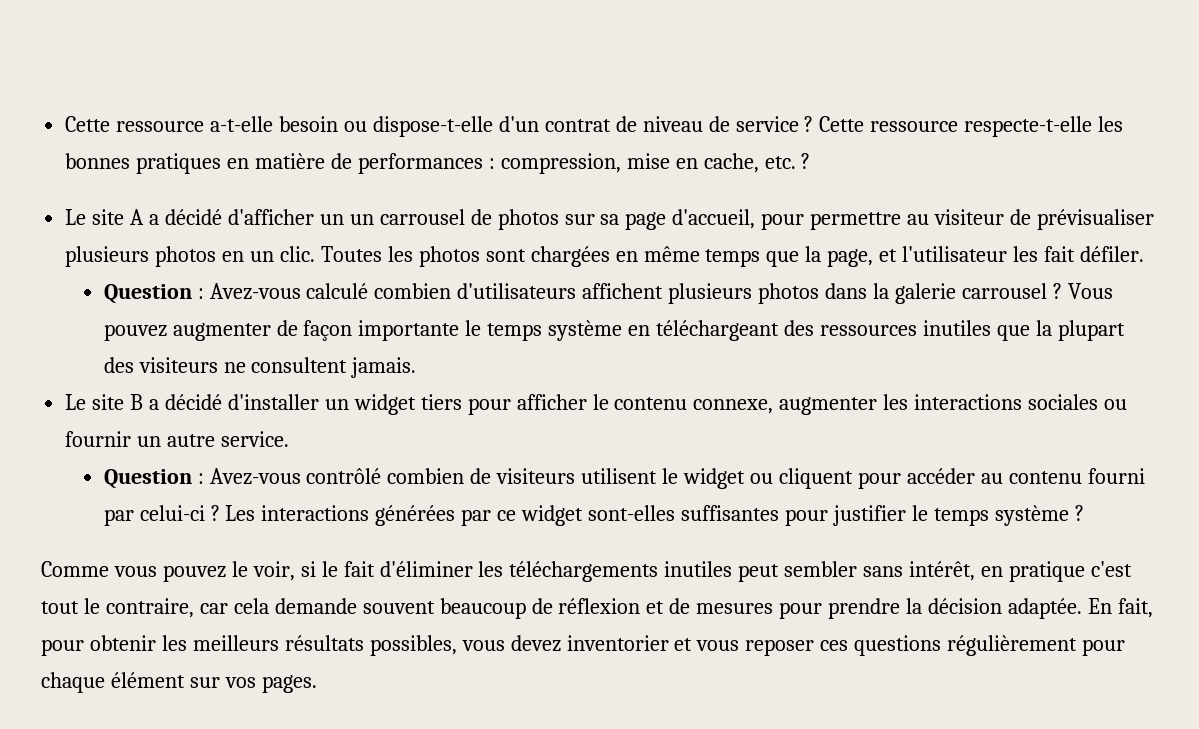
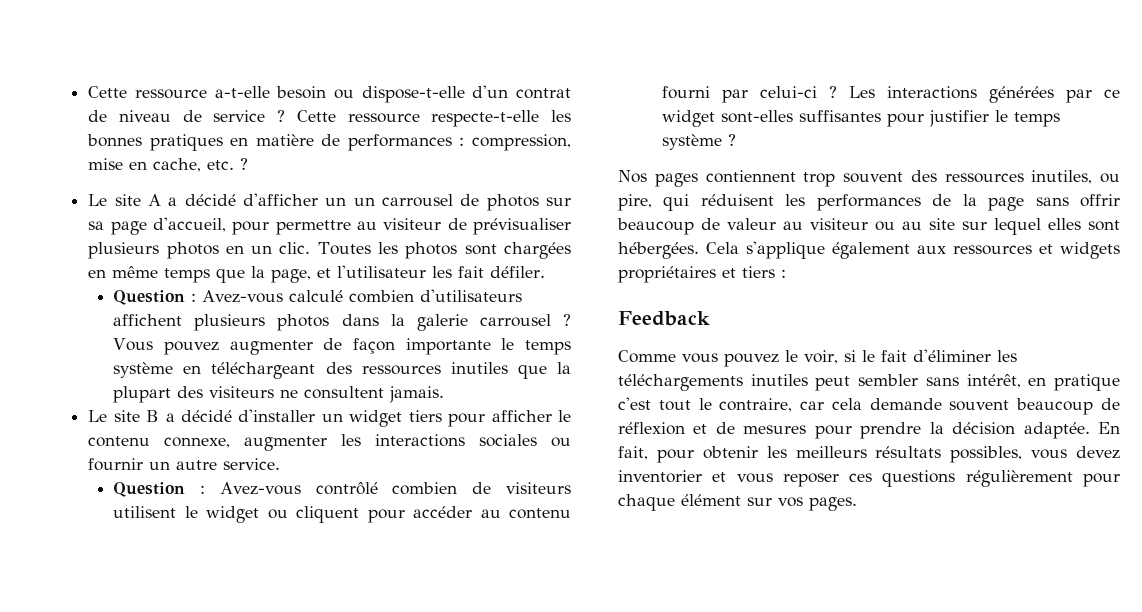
(1084, 513) none -> [618,170,1120,187] [618,194,1120,211] [617,218,1120,235] [618,241,1120,259] [618,266,786,283] [618,311,710,326] // Nos pages contiennent trop souvent des ressources inutiles, ou pire, qui réduisent les performances de la page sans offrir beaucoup de valeur au visiteur ou au site sur lequel elles sont hébergées. Cela s'applique également aux ressources et widgets propriétaires et tiers : // Feedback

